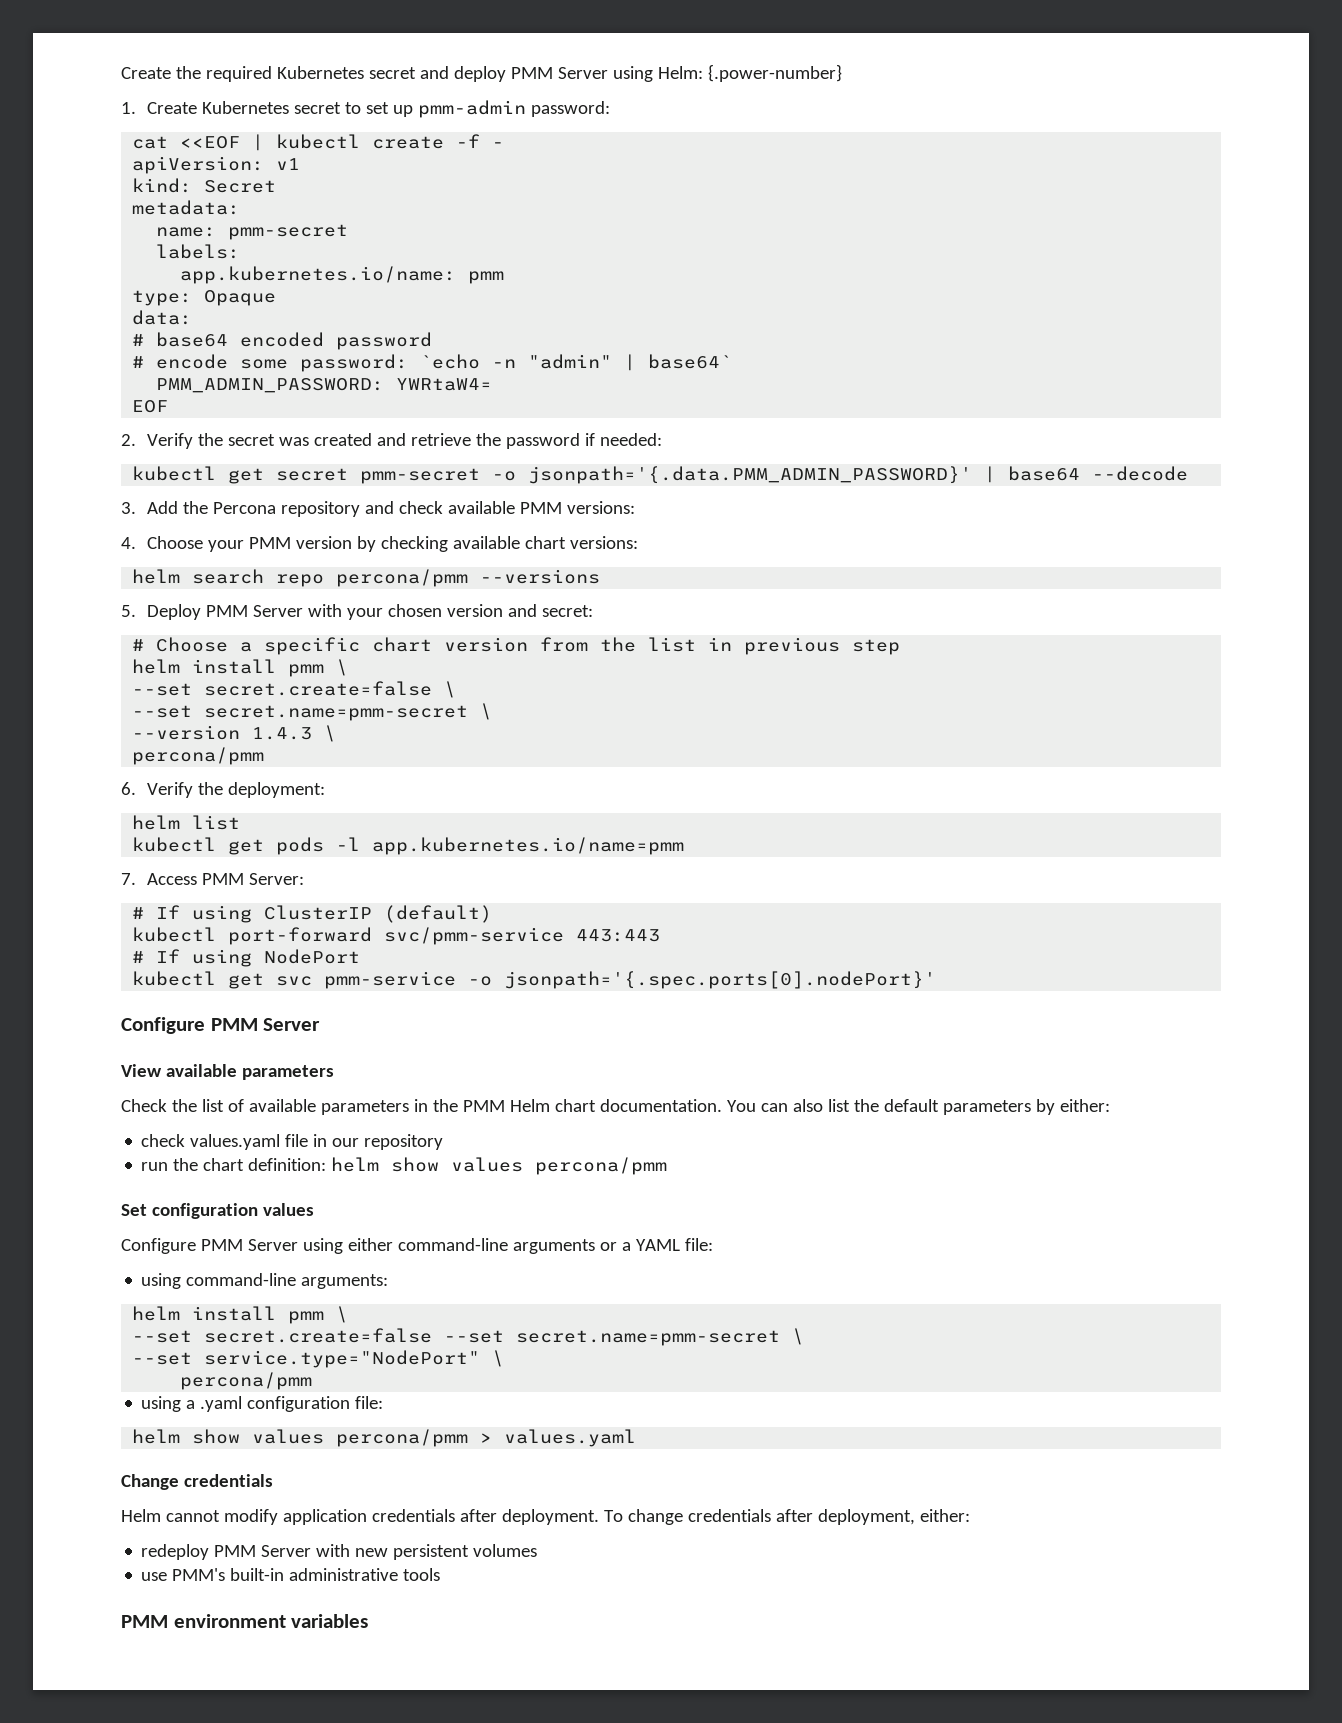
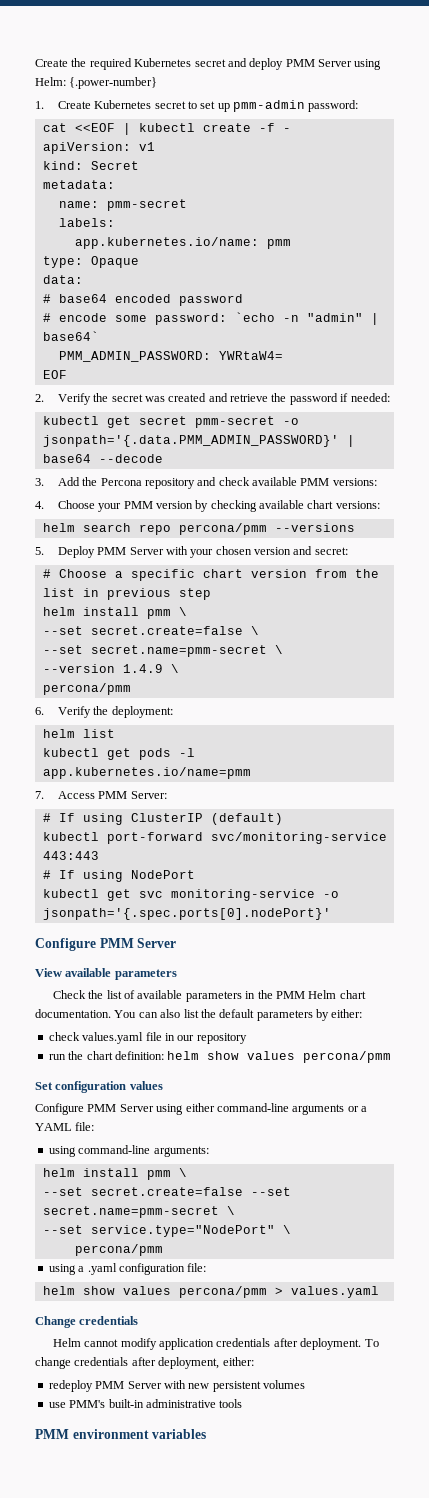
[252,727,313,740] 1.4.3 -> [122,664,163,673] 1.4.9
[384,927,565,945] svc/pmm-service -> [210,832,387,844] svc/monitoring-service
[324,971,457,989] pmm-service -> [170,889,315,901] monitoring-service

